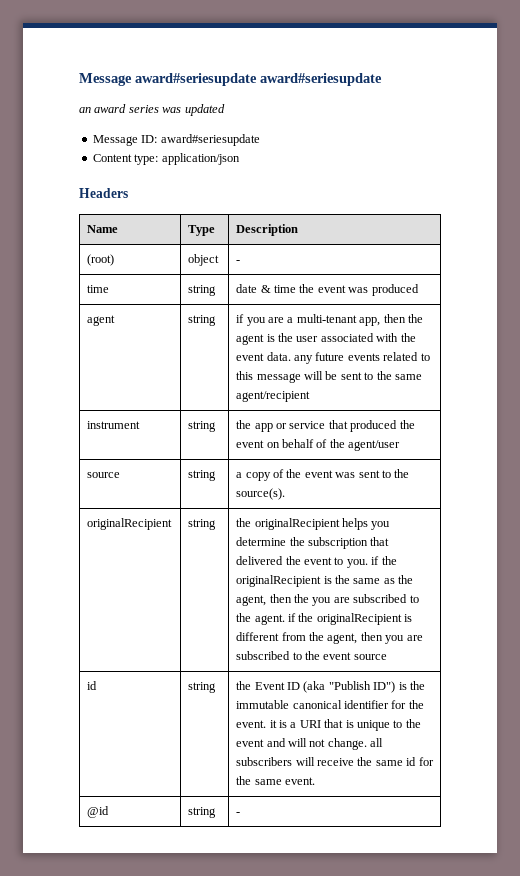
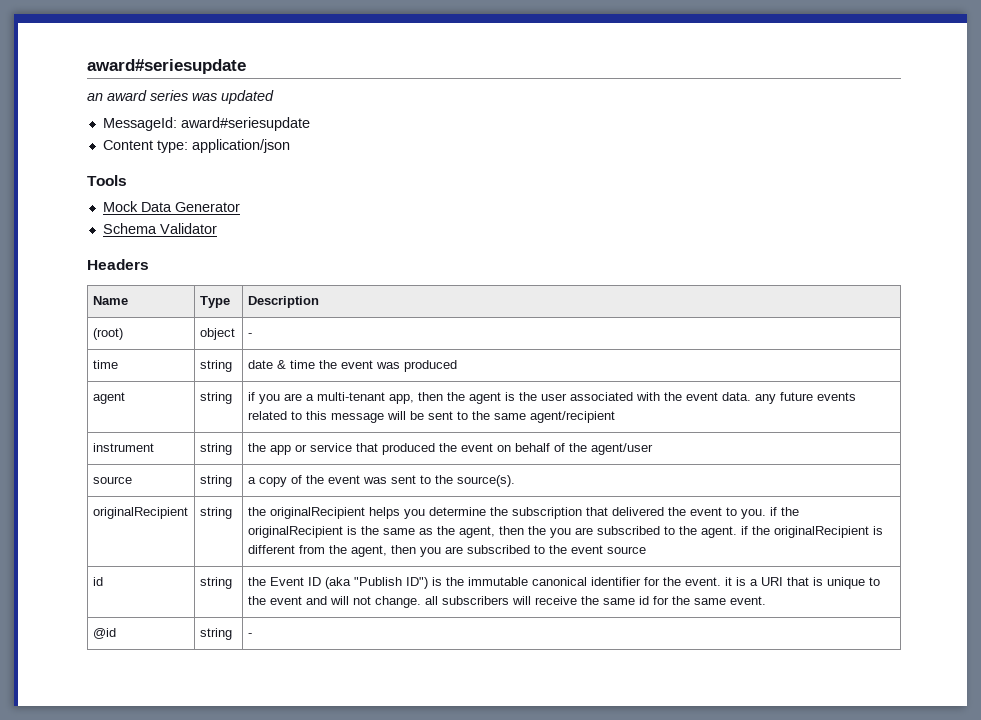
[79,73,257,86] Message award#seriesupdate -> (87, 66) none
[92,135,158,146] Message ID: -> [102,117,177,131] MessageId:
(240, 159) none -> [87,175,127,186] [102,201,240,212] [102,223,217,234] // Tools // Mock Data Generator // Schema Validator

